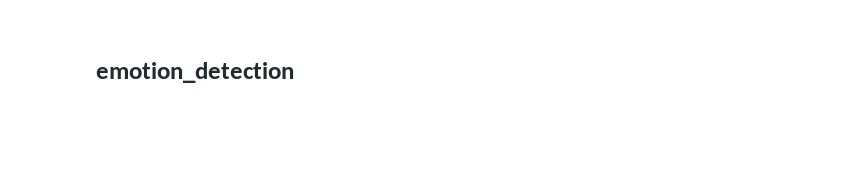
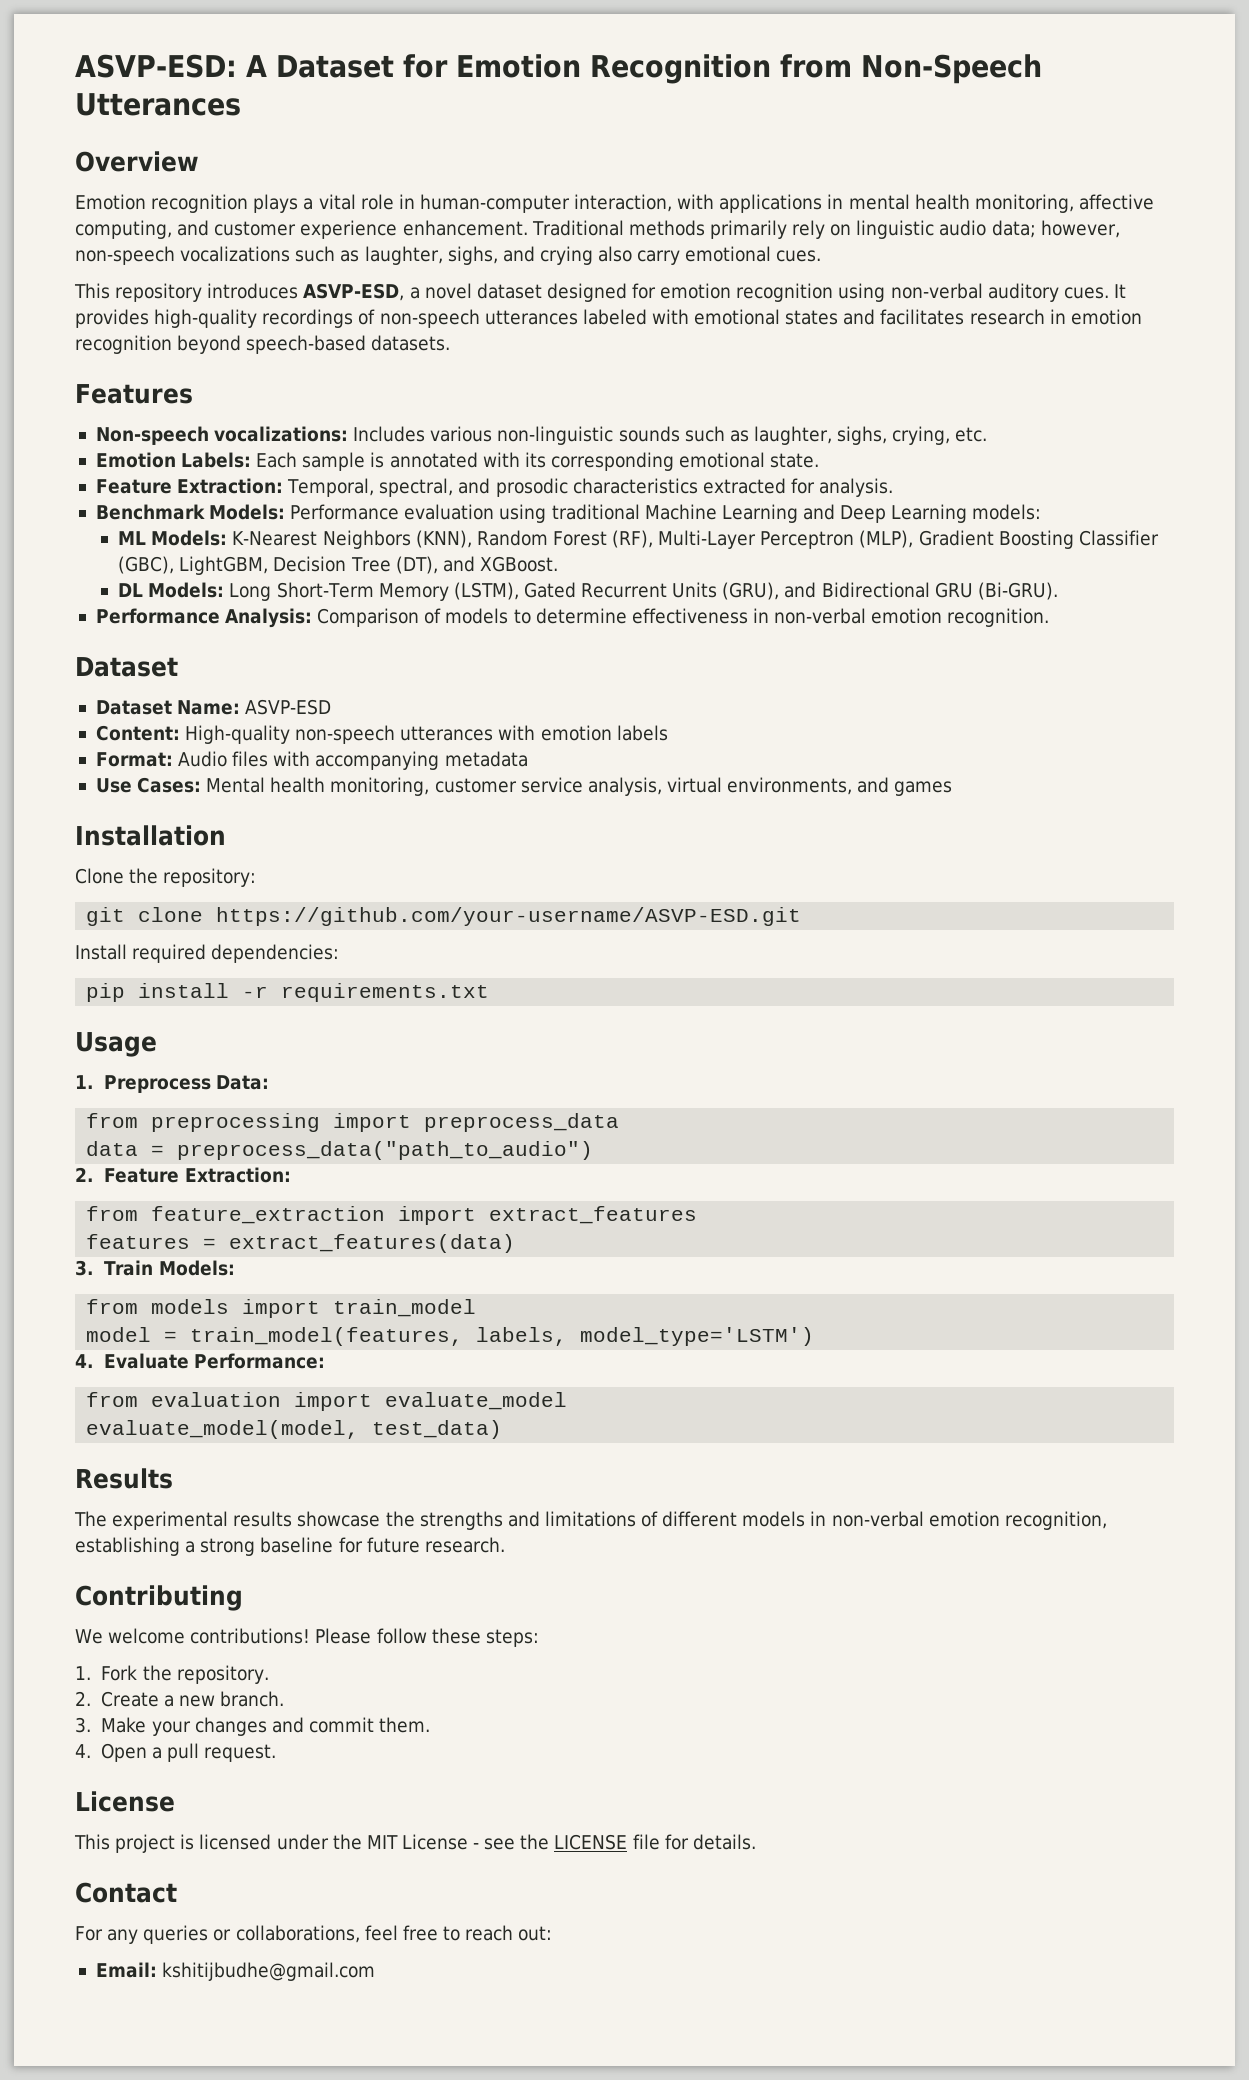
[96,62,294,83] emotion_detection -> [75,54,1042,84] [75,93,241,116] [75,151,199,172] [75,194,1154,213] [75,220,1120,239] [75,246,822,265] [74,283,1126,302] [75,309,1142,328] [75,335,451,354] [75,384,193,404] [95,426,988,445] [95,452,820,471] [95,478,894,497] [95,504,1042,523] [118,530,1159,549] [118,556,558,575] [118,582,1058,601] [95,608,1050,628] [75,657,178,677] [95,699,332,715] [95,725,668,744] [95,751,528,770] [95,777,953,796] [75,825,226,846] [75,868,257,887] [86,907,802,926] [75,944,340,963] [86,983,490,1002] [75,1032,157,1057] [75,1075,269,1093] [86,1113,620,1132] [86,1141,594,1160] [75,1167,291,1183] [86,1206,698,1225] [86,1234,516,1253] [75,1260,235,1276] [86,1299,477,1318] [86,1327,815,1346] [75,1353,325,1369] [86,1392,568,1411] [86,1420,503,1439] [75,1468,173,1489] [74,1511,1107,1530] [75,1537,505,1556] [75,1585,243,1611] [75,1628,539,1647] [75,1665,269,1684] [75,1691,284,1707] [75,1717,431,1736] [75,1743,276,1762] [75,1791,175,1812] [74,1834,756,1853] [75,1882,177,1903] [75,1925,553,1944] [95,1962,376,1981] ASVP-ESD: A Dataset for Emotion Recognition from Non-Speech Utterances // Overview // Emotion recognition plays a vital role in human-computer interaction, with applications in mental health monitoring, affective computing, and customer experience enhancement. Traditional methods primarily rely on linguistic audio data; however, non-speech vocalizations such as laughter, sighs, and crying also carry emotional cues. // This repository introduces ASVP-ESD, a novel dataset designed for emotion recognition using non-verbal auditory cues. It provides high-quality recordings of non-speech utterances labeled with emotional states and facilitates research in emotion recognition beyond speech-based datasets. // Features // Non-speech vocalizations: Includes various non-linguistic sounds such as laughter, sighs, crying, etc. // Emotion Labels: Each sample is annotated with its corresponding emotional state. // Feature Extraction: Temporal, spectral, and prosodic characteristics extracted for analysis. // Benchmark Models: Performance evaluation using traditional Machine Learning and Deep Learning models: // ML Models: K-Nearest Neighbors (KNN), Random Forest (RF), Multi-Layer Perceptron (MLP), Gradient Boosting Classifier (GBC), LightGBM, Decision Tree (DT), and XGBoost. // DL Models: Long Short-Term Memory (LSTM), Gated Recurrent Units (GRU), and Bidirectional GRU (Bi-GRU). // Performance Analysis: Comparison of models to determine effectiveness in non-verbal emotion recognition. // Dataset // Dataset Name: ASVP-ESD // Content: High-quality non-speech utterances with emotion labels // Format: Audio files with accompanying metadata // Use Cases: Mental health monitoring, customer service analysis, virtual environments, and games // Installation // Clone the repository: // git clone https://github.com/your-username/ASVP-ESD.git // Install required dependencies: // pip install -r requirements.txt // Usage // 1. Preprocess Data: // from preprocessing import preprocess_data // data = preprocess_data("path_to_audio") // 2. Feature Extraction: // from feature_extraction import extract_features // features = extract_features(data) // 3. Train Models: // from models import train_model // model = train_model(features, labels, model_type='LSTM') // 4. Evaluate Performance: // from evaluation import evaluate_model // evaluate_model(model, test_data) // Results // The experimental results showcase the strengths and limitations of different models in non-verbal emotion recognition, establishing a strong baseline for future research. // Contributing // We welcome contributions! Please follow these steps: // 1. Fork the repository. // 2. Create a new branch. // 3. Make your changes and commit them. // 4. Open a pull request. // License // This project is licensed under the MIT License - see the LICENSE file for details. // Contact // For any queries or collaborations, feel free to reach out: // Email: kshitijbudhe@gmail.com

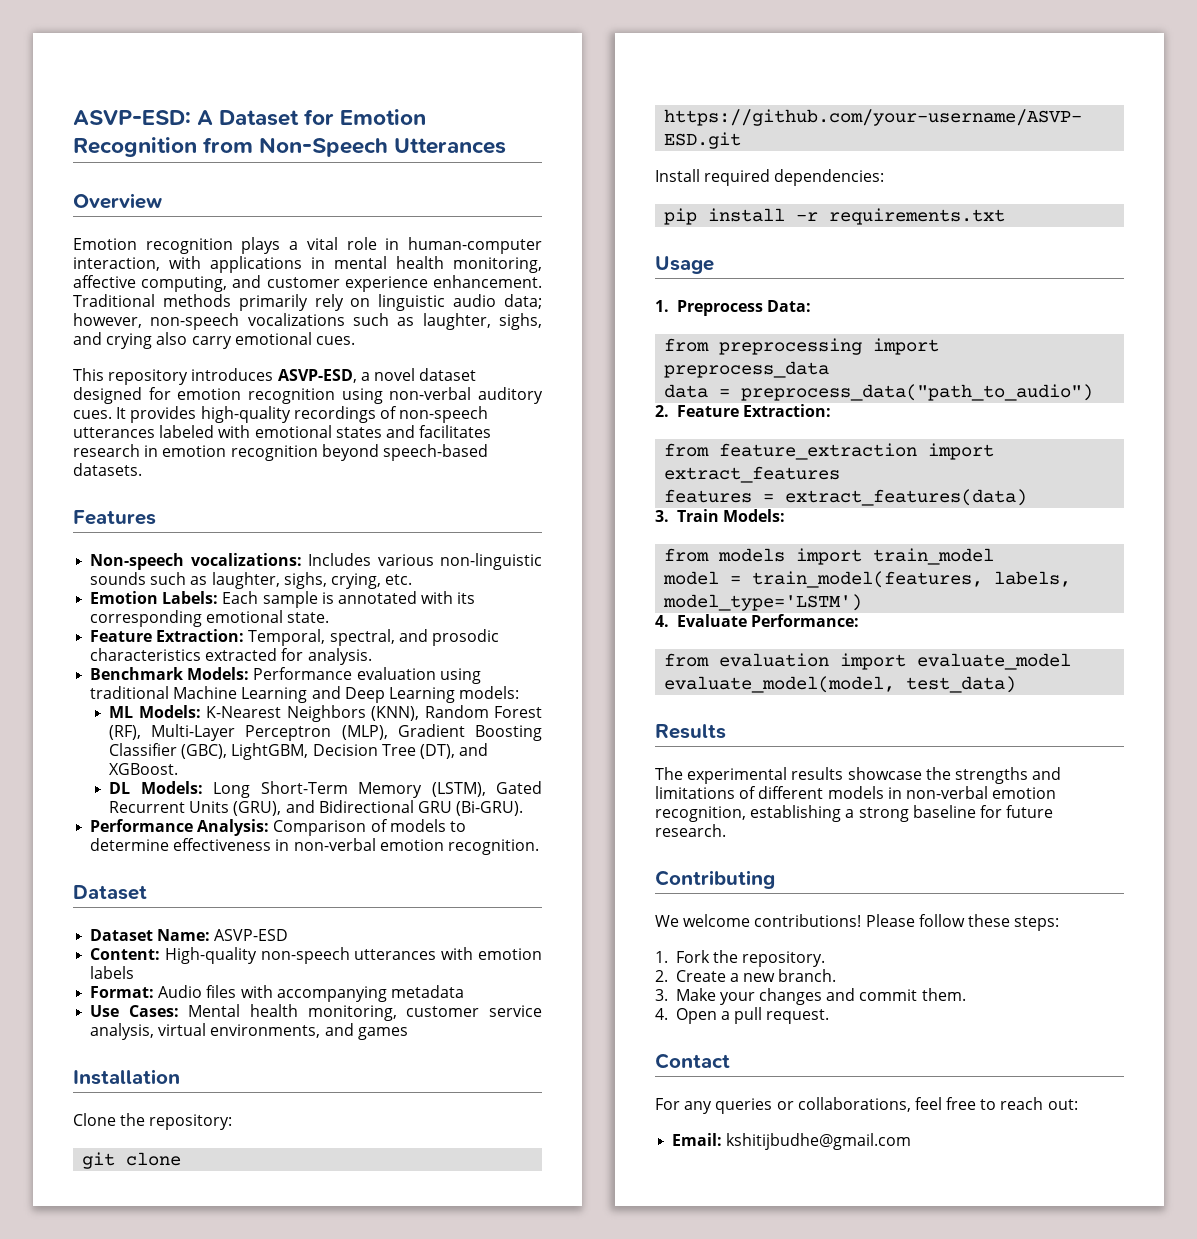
[75,1791,175,1812] [74,1834,756,1853] // License // This project is licensed under the MIT License - see the LICENSE file for details. -> (830, 1016) none

